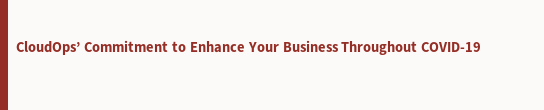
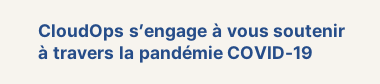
[16,40,418,55] CloudOps’ Commitment to Enhance Your Business Throughout -> [38,23,346,41] [38,45,223,63] CloudOps s’engage à vous soutenir à travers la pandémie

